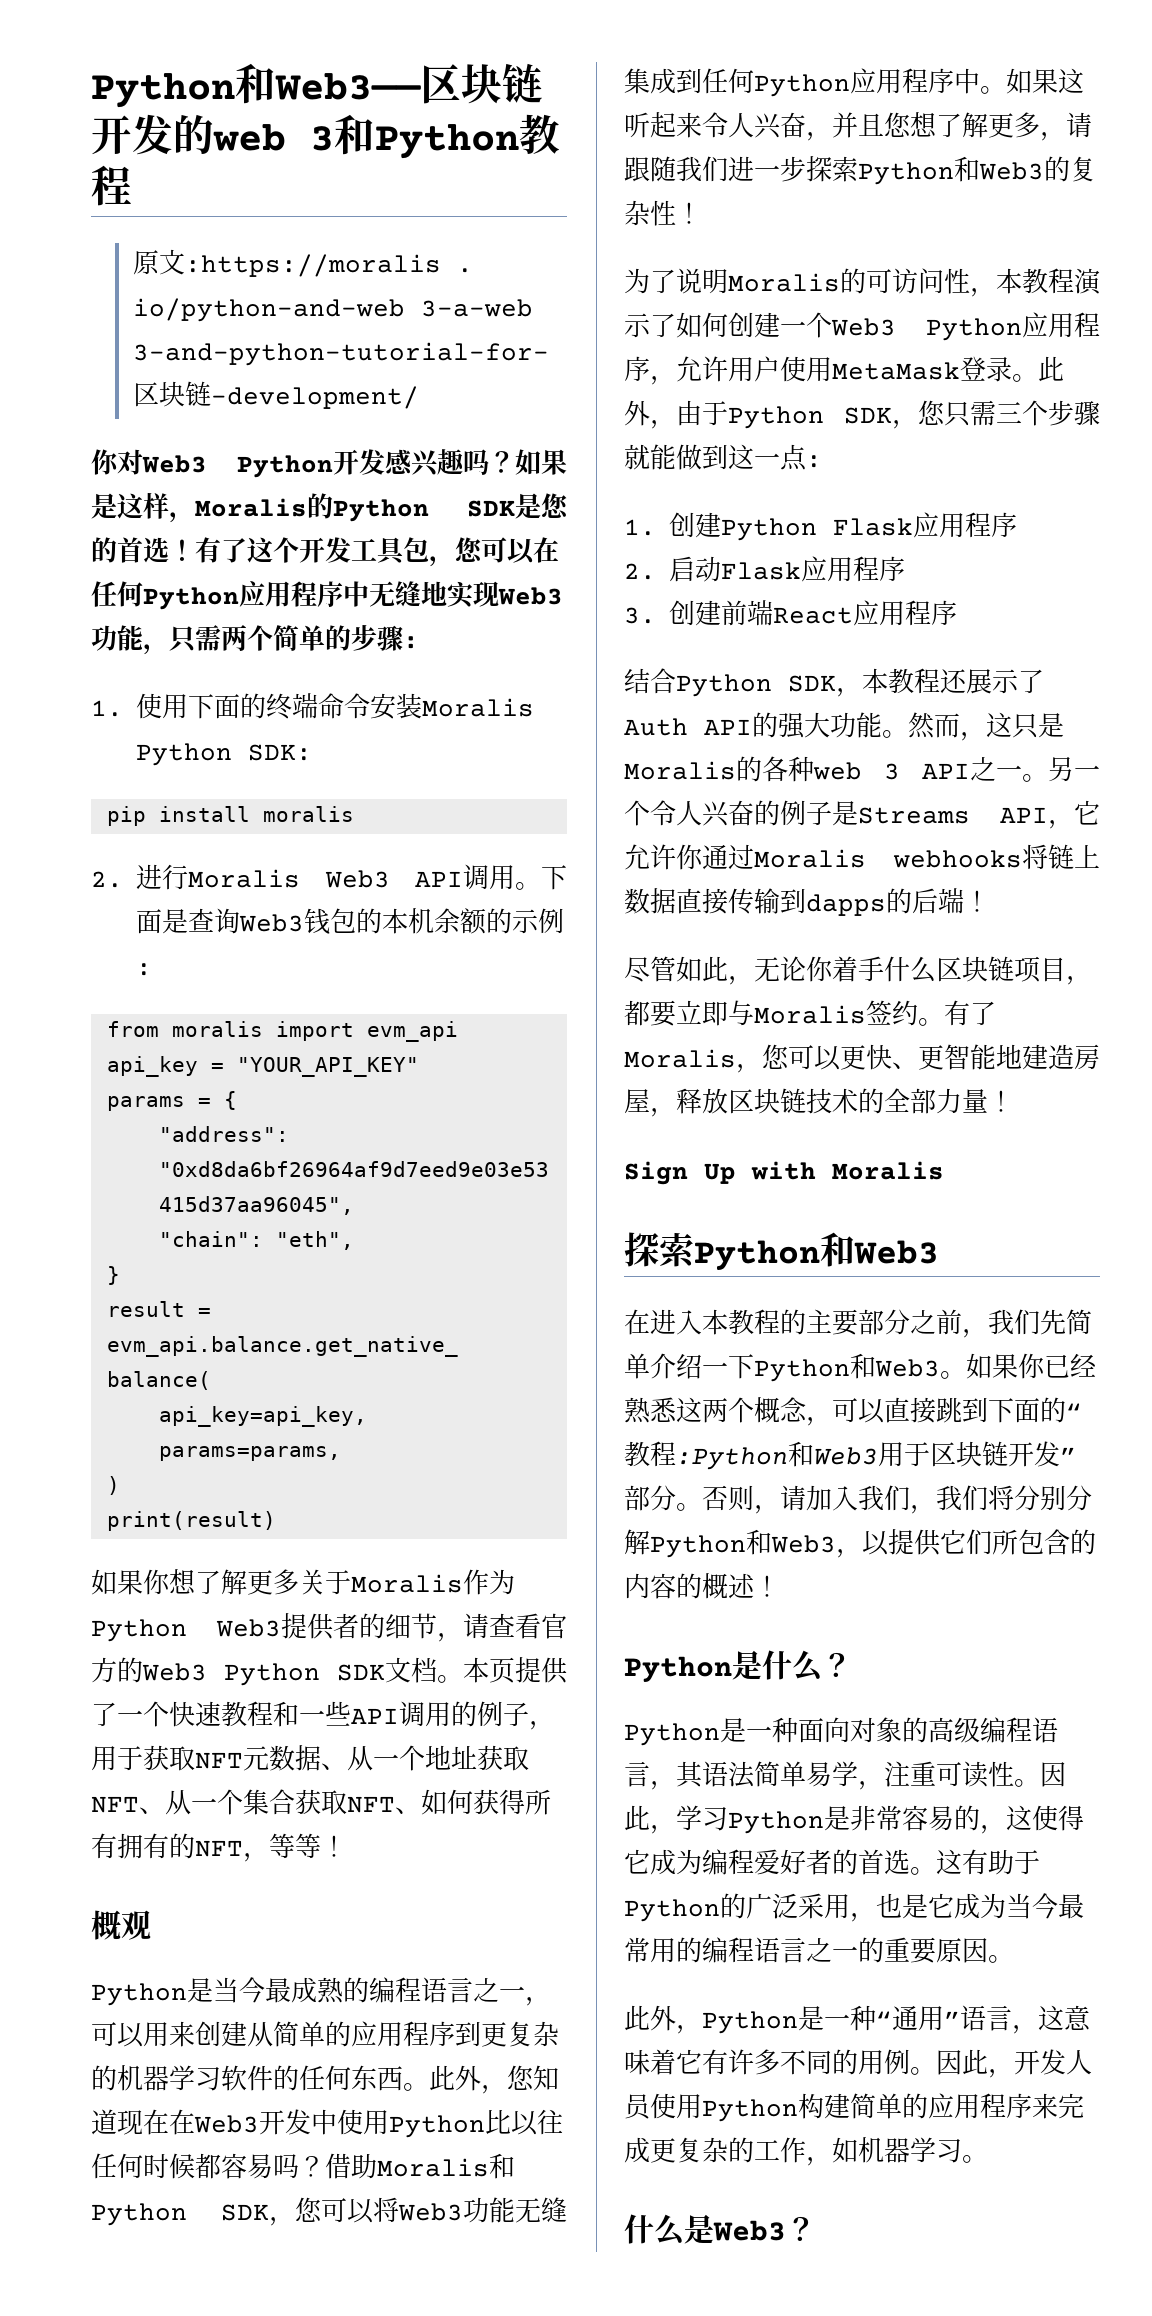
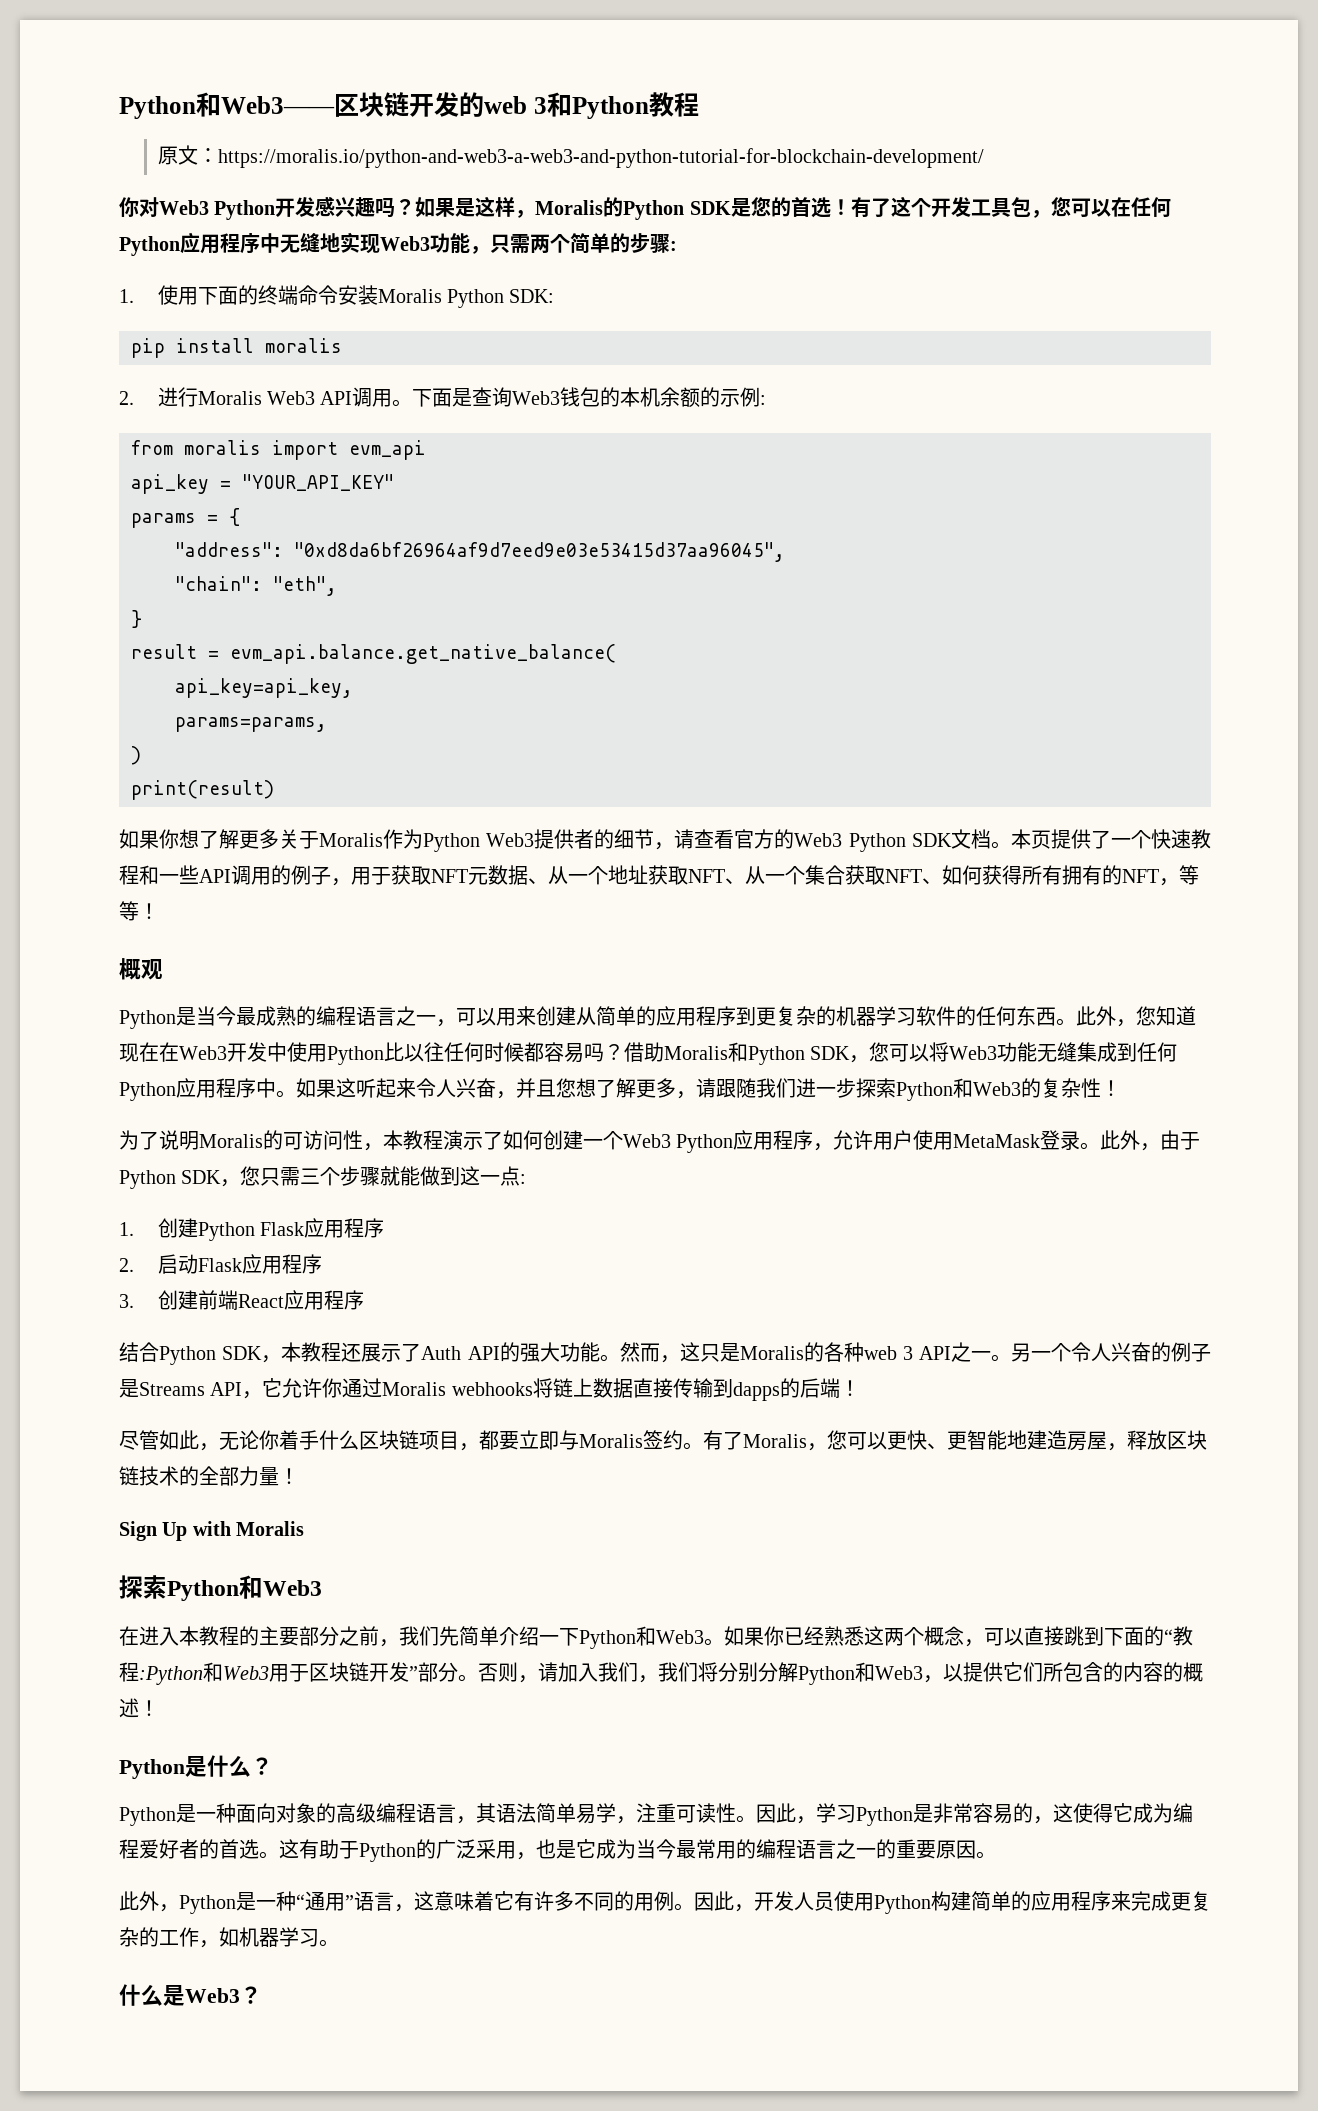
[185,254,474,277] [133,298,534,322] [133,342,550,366] [133,381,420,409] :https://moralis . io/python-and-web 3-a-web 3-and-python-tutorial-for-区块链-development/ -> [197,148,984,168] ：https://moralis.io/python-and-web3-a-web3-and-python-tutorial-for-blockchain-development/

